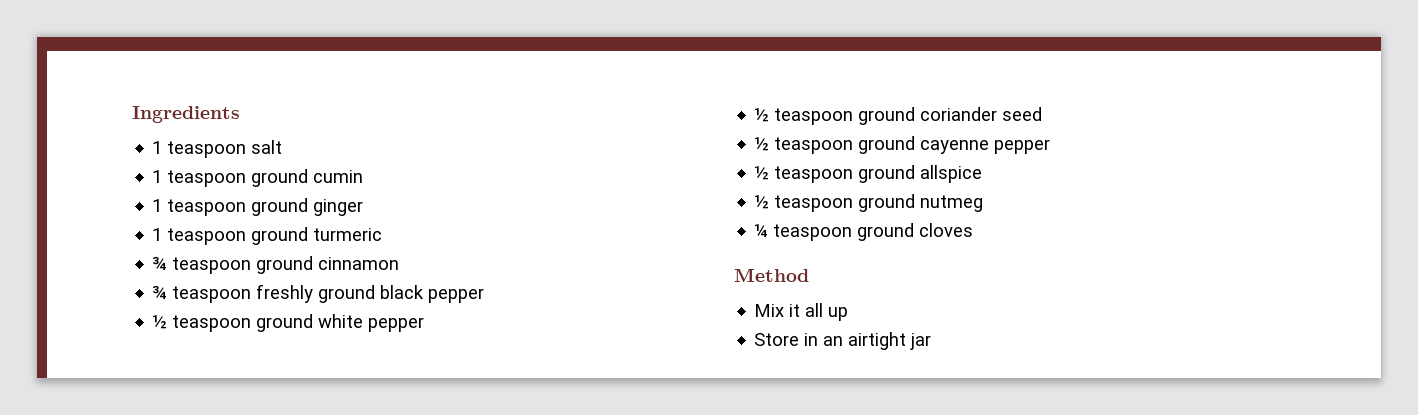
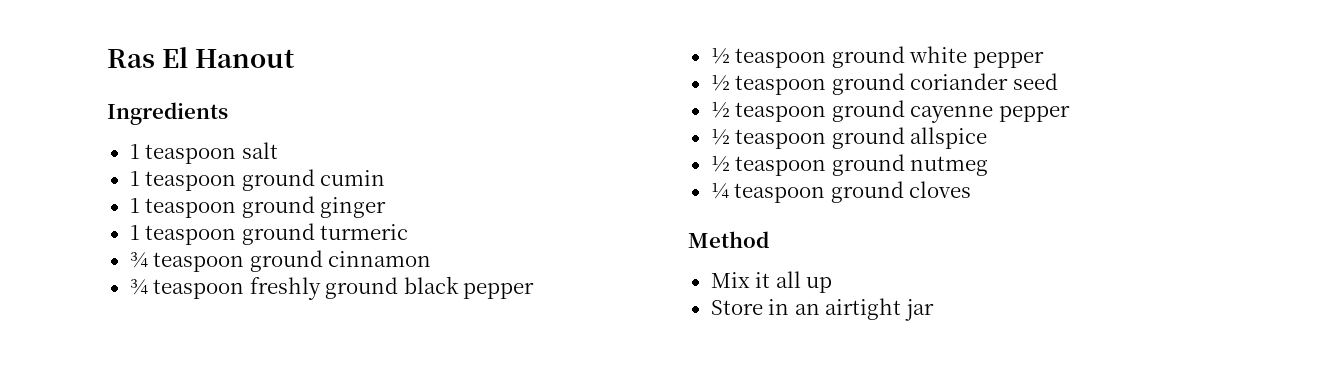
(132, 114) none -> [107,47,296,68] Ras El Hanout //

